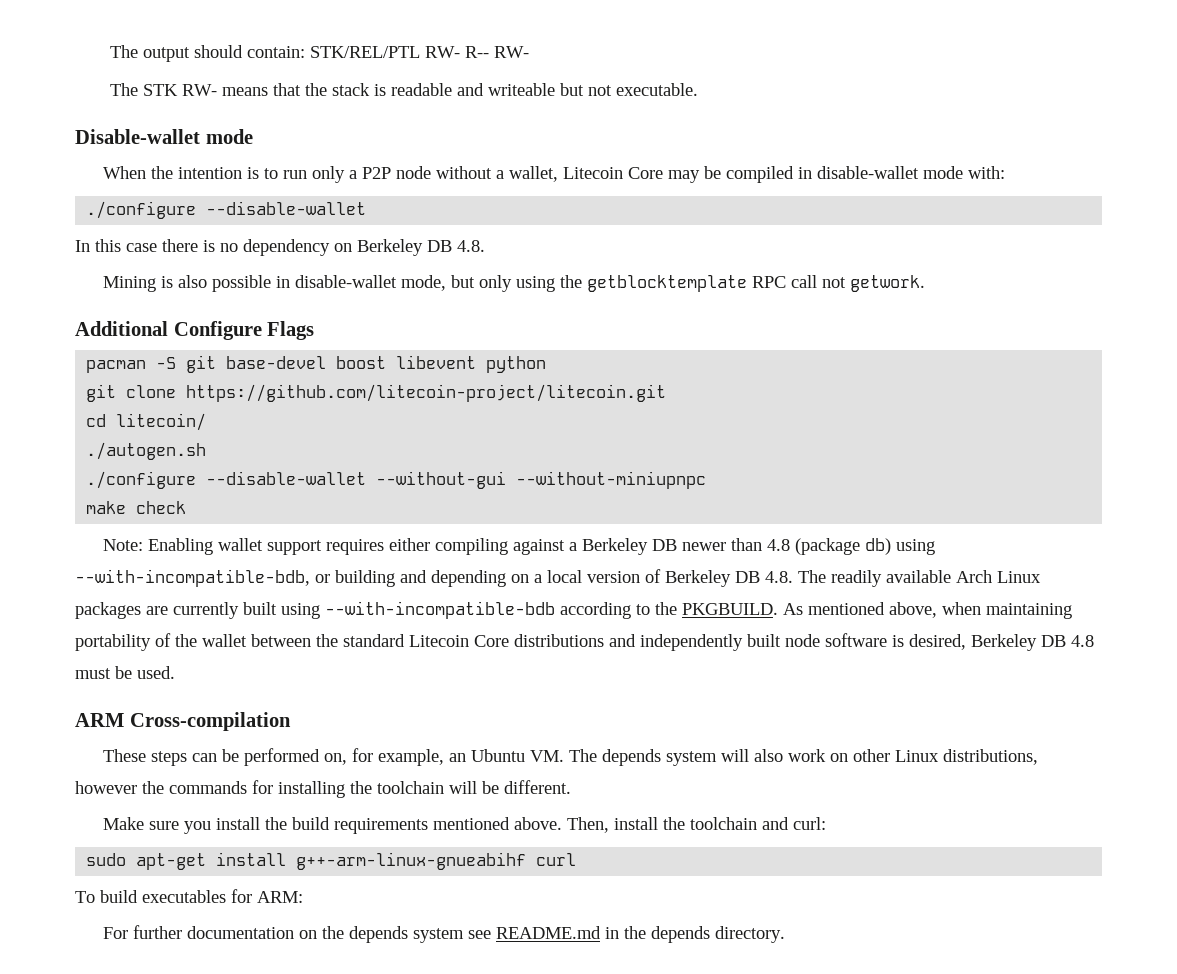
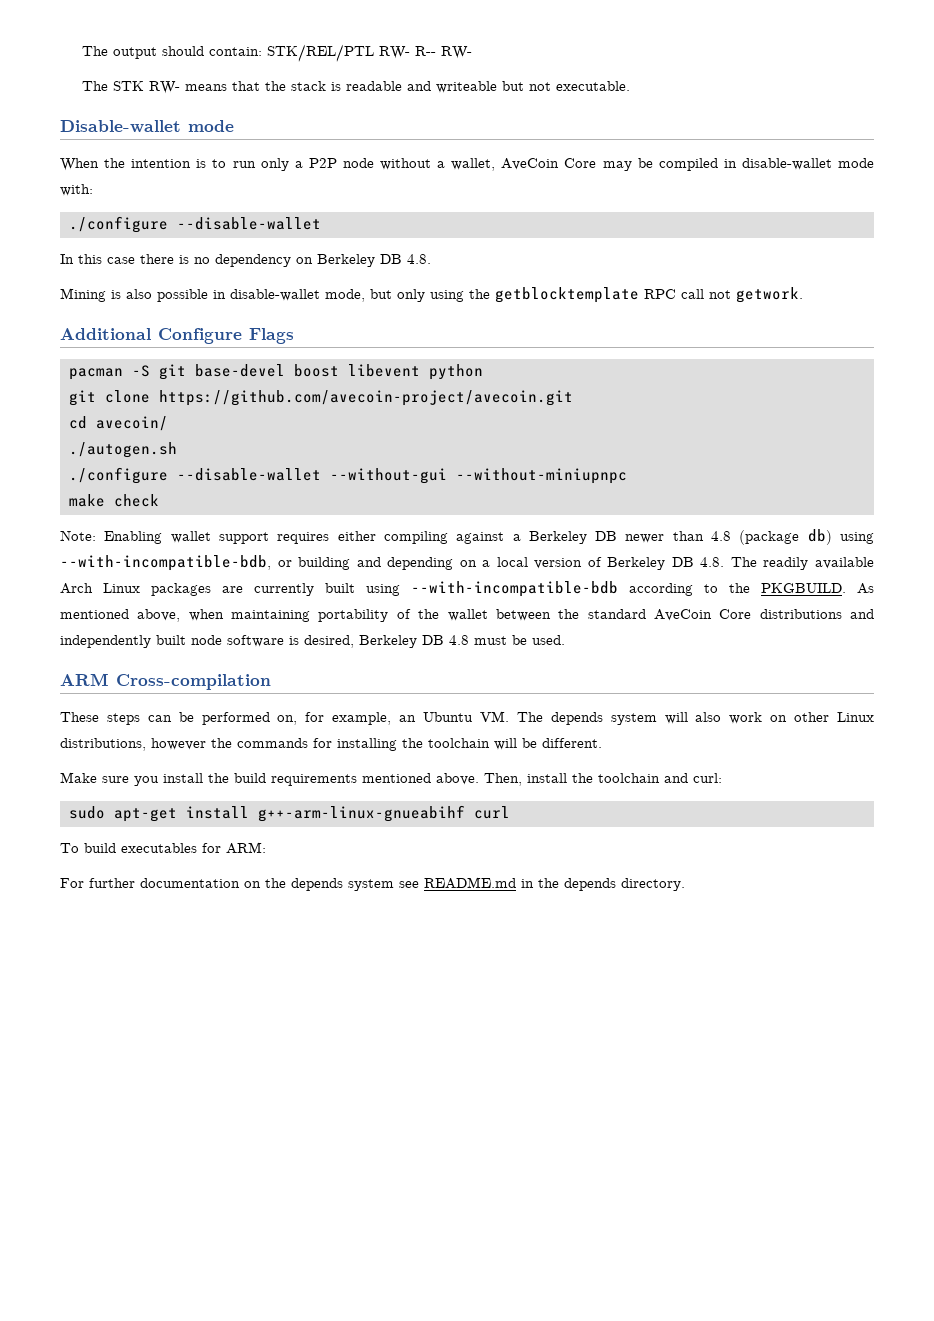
[563,167,624,179] Litecoin -> [501,158,560,170] AveCoin
[186,384,667,402] https://github.com/litecoin-project/litecoin.git -> [159,390,573,406] https://github.com/avecoin-project/avecoin.git
[116,413,207,431] litecoin/ -> [96,416,168,431] avecoin/
[409,635,469,647] Litecoin -> [653,609,712,621] AveCoin

